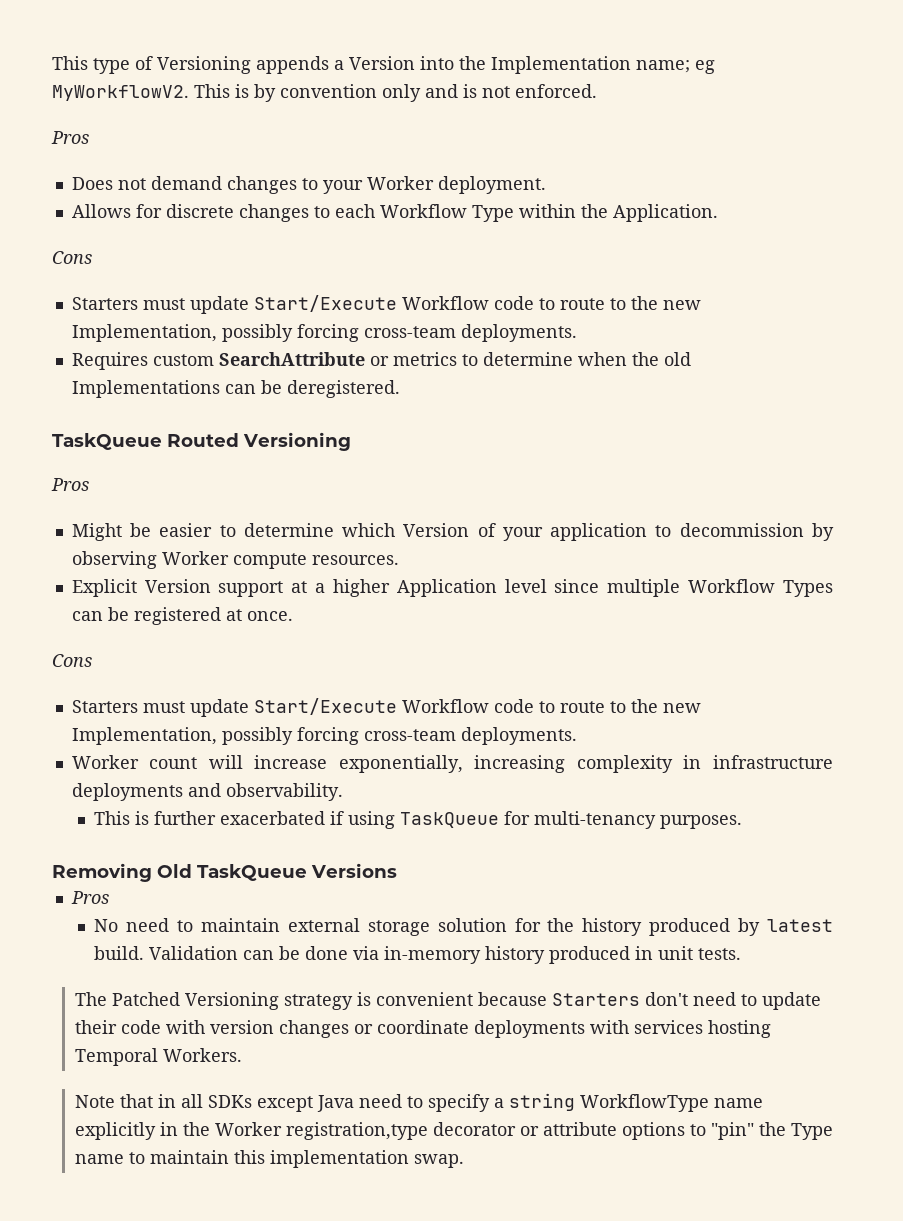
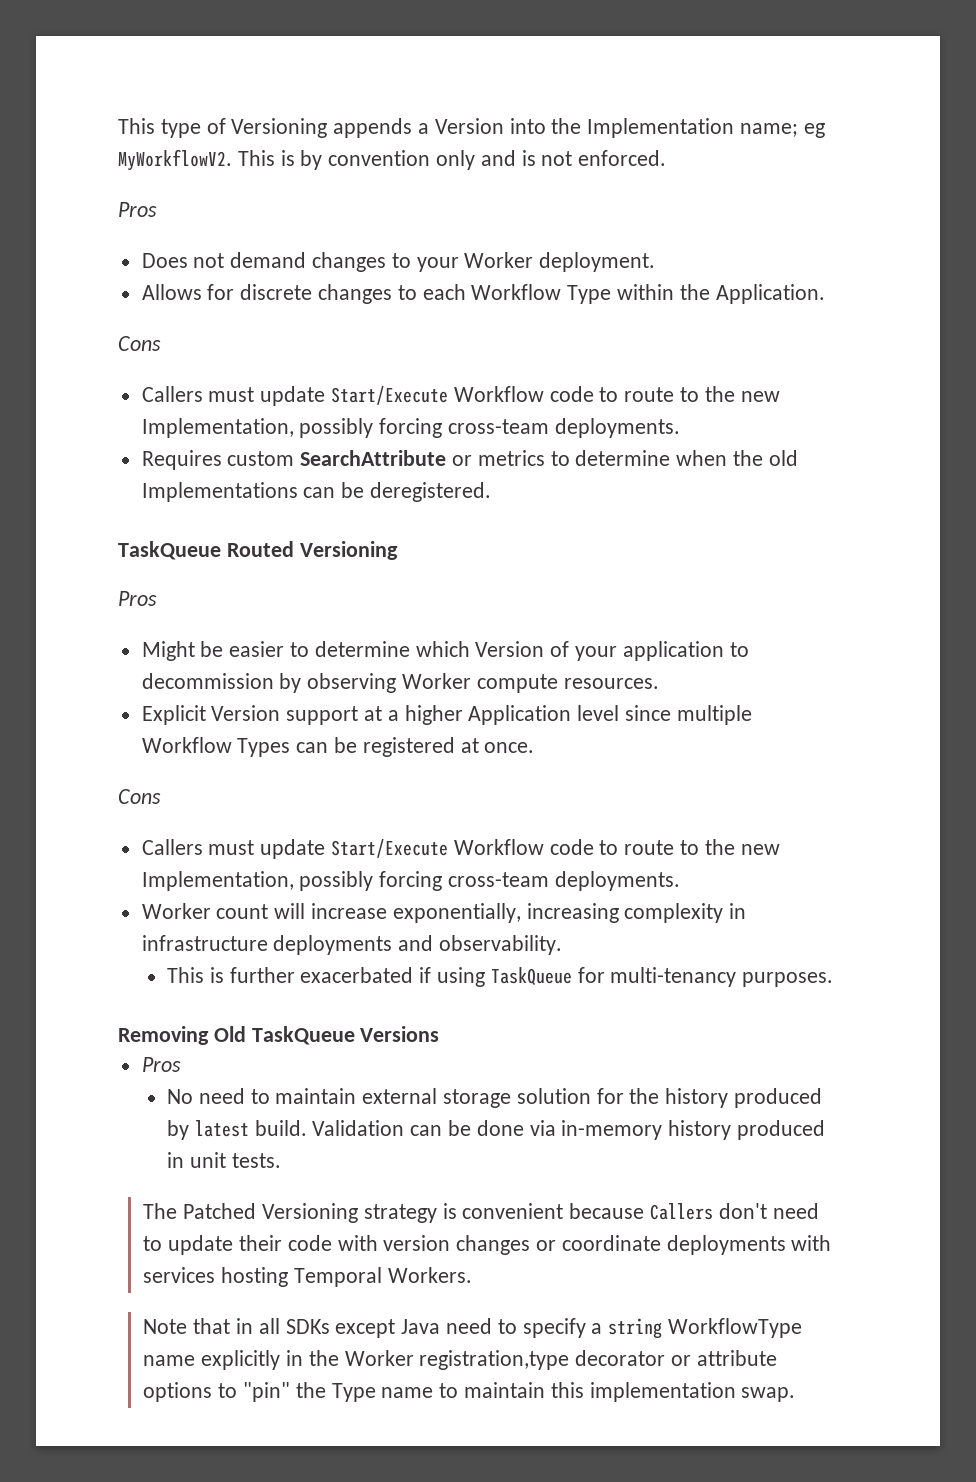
[71,297,138,310] Starters -> [141,386,203,402] Callers
[71,700,138,713] Starters -> [141,839,203,855] Callers
[551,993,640,1006] Starters -> [649,1203,713,1220] Callers

